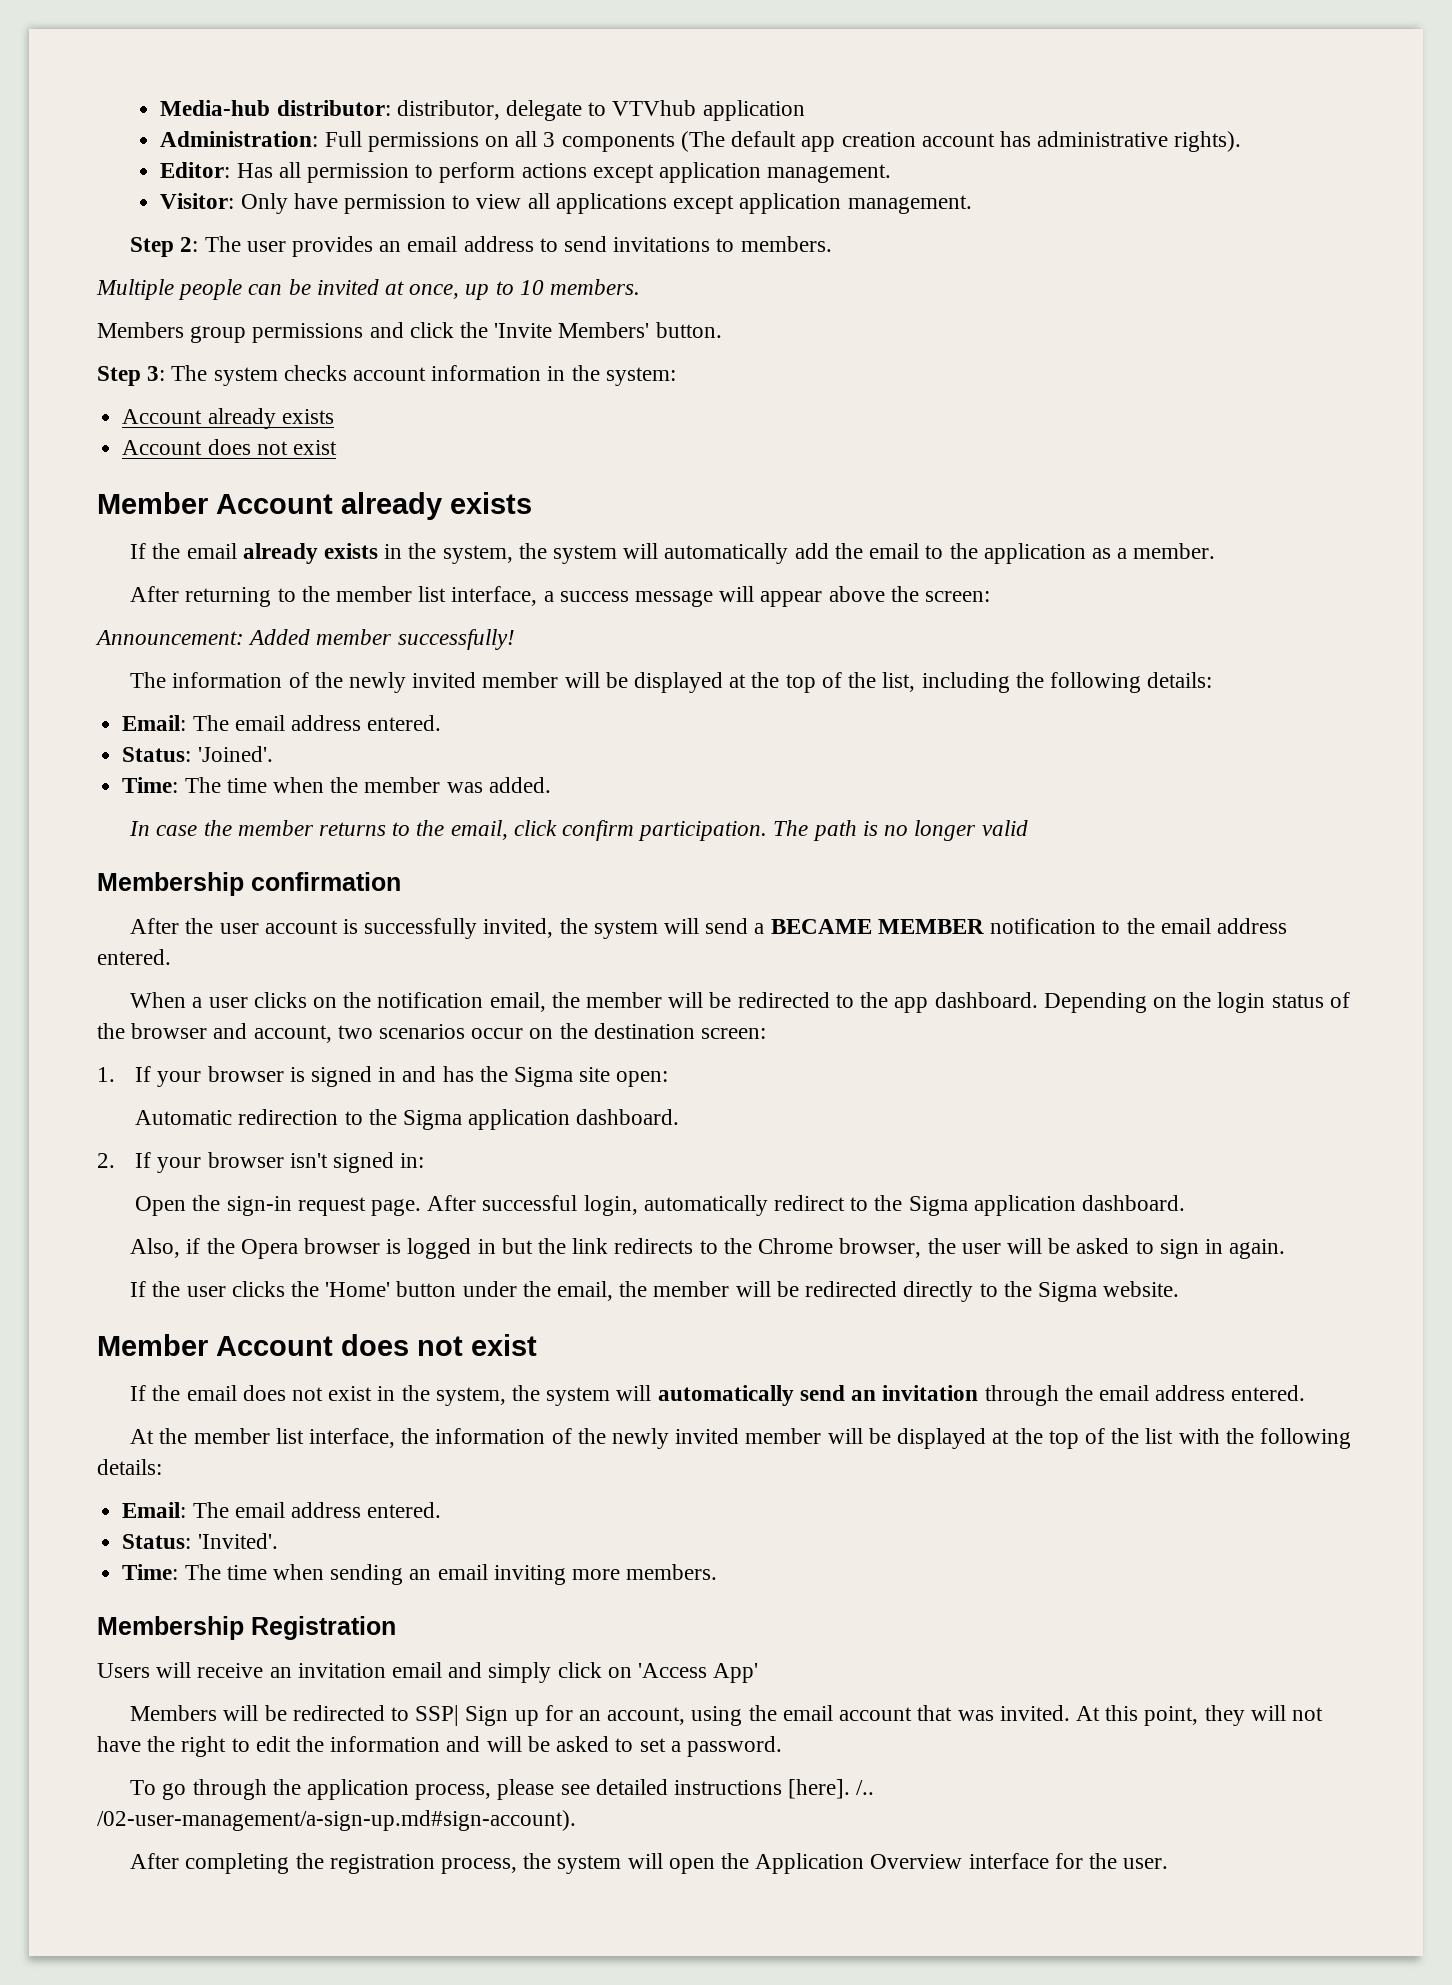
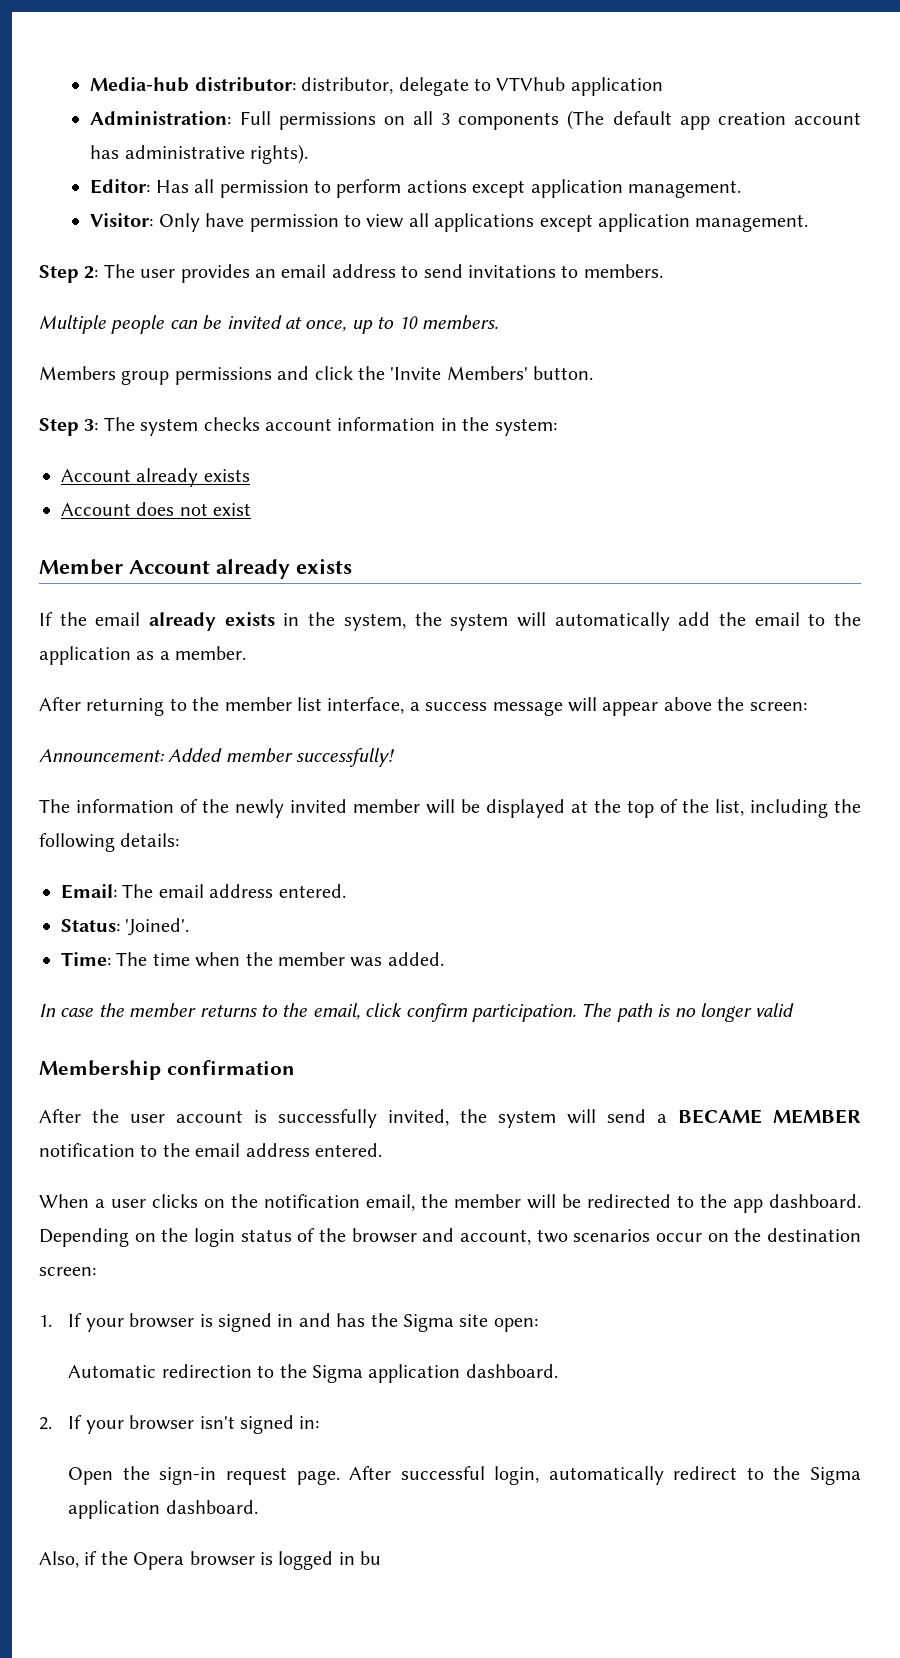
[501,1238,1286,1259] [130,1281,1180,1302] [97,1334,537,1356] [130,1385,1306,1406] [130,1428,1351,1449] [97,1459,162,1475] [122,1502,442,1518] [122,1533,278,1549] [122,1564,718,1585] [97,1616,396,1640] [97,1662,759,1683] [130,1705,1323,1726] [97,1736,782,1757] [130,1779,875,1800] [97,1810,576,1831] [130,1853,1169,1874] but the link redirects to the Chrome browser, the user will be asked to sign in again. // If the user clicks the 'Home' button under the email, the member will be redirected directly to the Sigma website. // Member Account does not exist // If the email does not exist in the system, the system will automatically send an invitation through the email address entered. // At the member list interface, the information of the newly invited member will be displayed at the top of the list with the following details: // Email: The email address entered. // Status: 'Invited'. // Time: The time when sending an email inviting more members. // Membership Registration // Users will receive an invitation email and simply click on 'Access App' // Members will be redirected to SSP| Sign up for an account, using the email account that was invited. At this point, they will not have the right to edit the information and will be asked to set a password. // To go through the application process, please see detailed instructions [here]. /.. /02-user-management/a-sign-up.md#sign-account). // After completing the registration process, the system will open the Application Overview interface for the user. -> [360,1551,382,1565] bu

